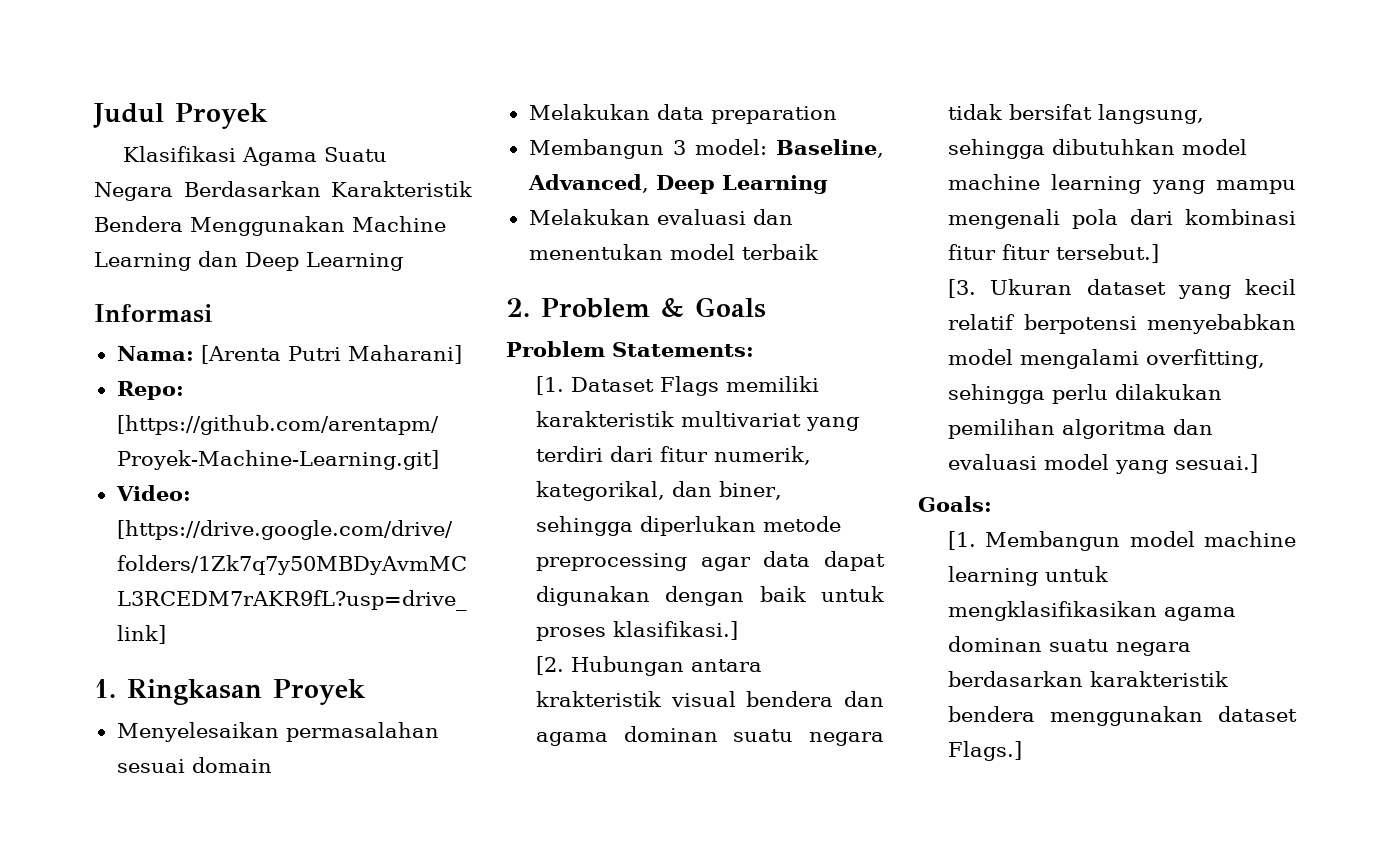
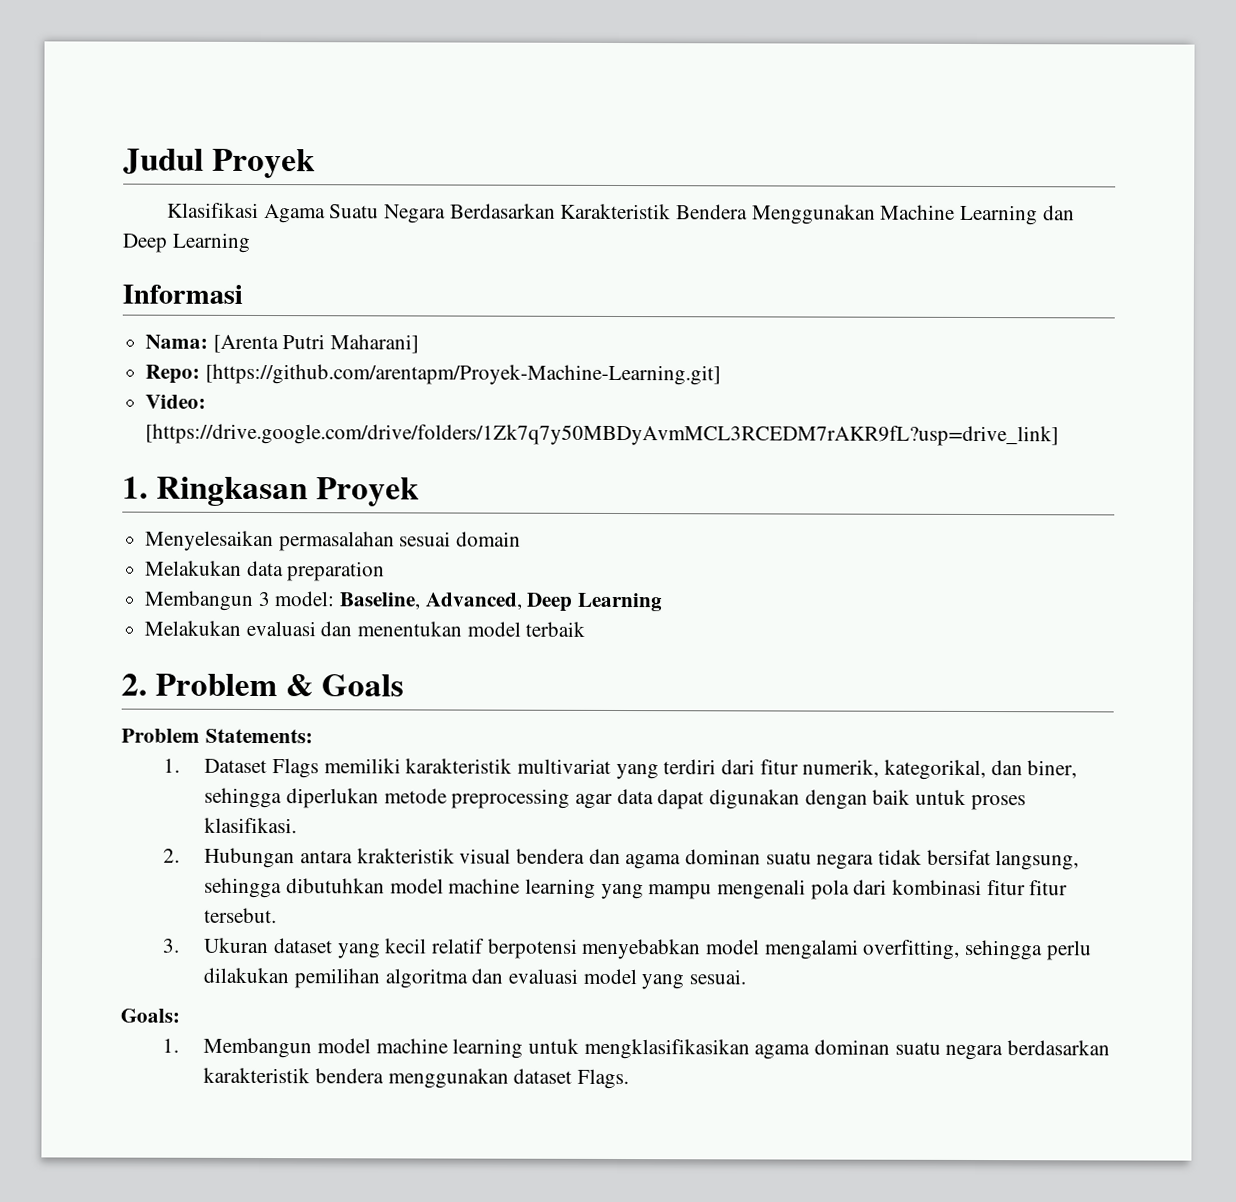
[536,376,565,395] [1. -> [162,758,180,773] 1.
[613,621,739,640] [536,656,565,675] klasifikasi.] // [2. -> [204,817,298,834] [162,848,180,863] klasifikasi. // 2.
[1056,244,1160,263] [948,279,977,298] tersebut.] // [3. -> [204,907,278,924] [162,938,180,953] tersebut. // 3.
[1175,454,1259,473] sesuai.] -> [689,969,747,985] sesuai.
[948,531,977,550] [1. -> [161,1038,179,1053] 1.
[948,741,1023,761] Flags.] -> [577,1068,630,1090] Flags.

